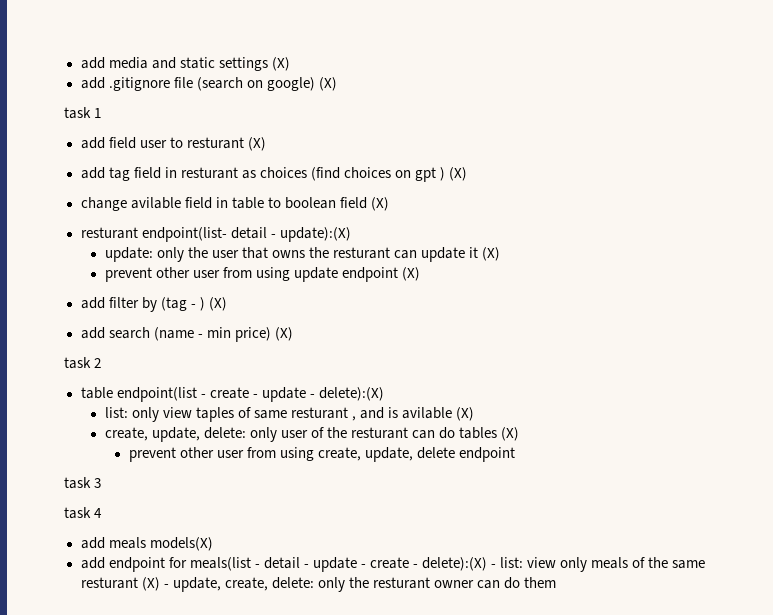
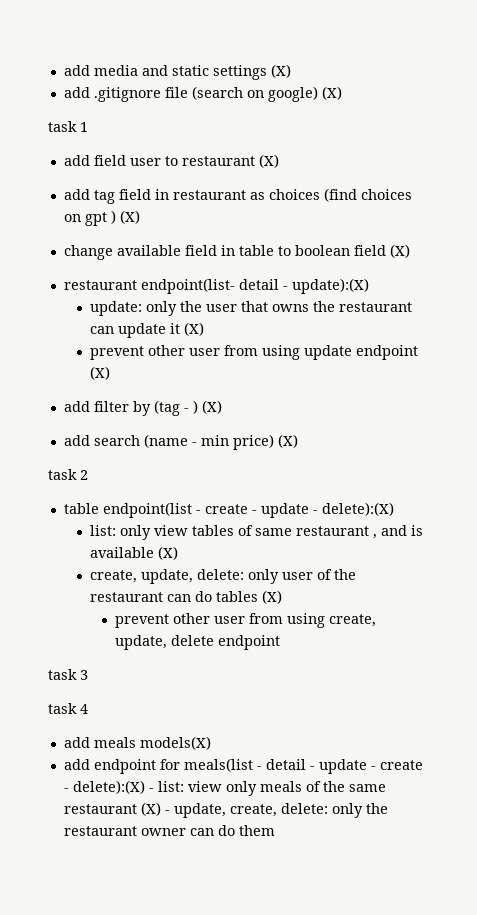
[186,137,244,149] resturant -> [181,156,255,166] restaurant
[180,167,238,179] resturant -> [172,190,246,200] restaurant
[130,197,181,209] avilable -> [116,245,181,256] available
[80,227,138,239] resturant -> [63,280,137,290] restaurant
[332,247,390,259] resturant -> [338,302,412,312] restaurant
[195,407,234,422] taples -> [191,525,234,536] tables
[290,407,348,419] resturant -> [295,526,369,536] restaurant
[402,407,453,419] avilable -> [89,547,154,558] available
[350,427,408,439] resturant -> [89,592,163,602] restaurant
[80,577,138,589] resturant -> [63,804,137,814] restaurant
[372,577,430,589] resturant -> [63,826,137,836] restaurant

